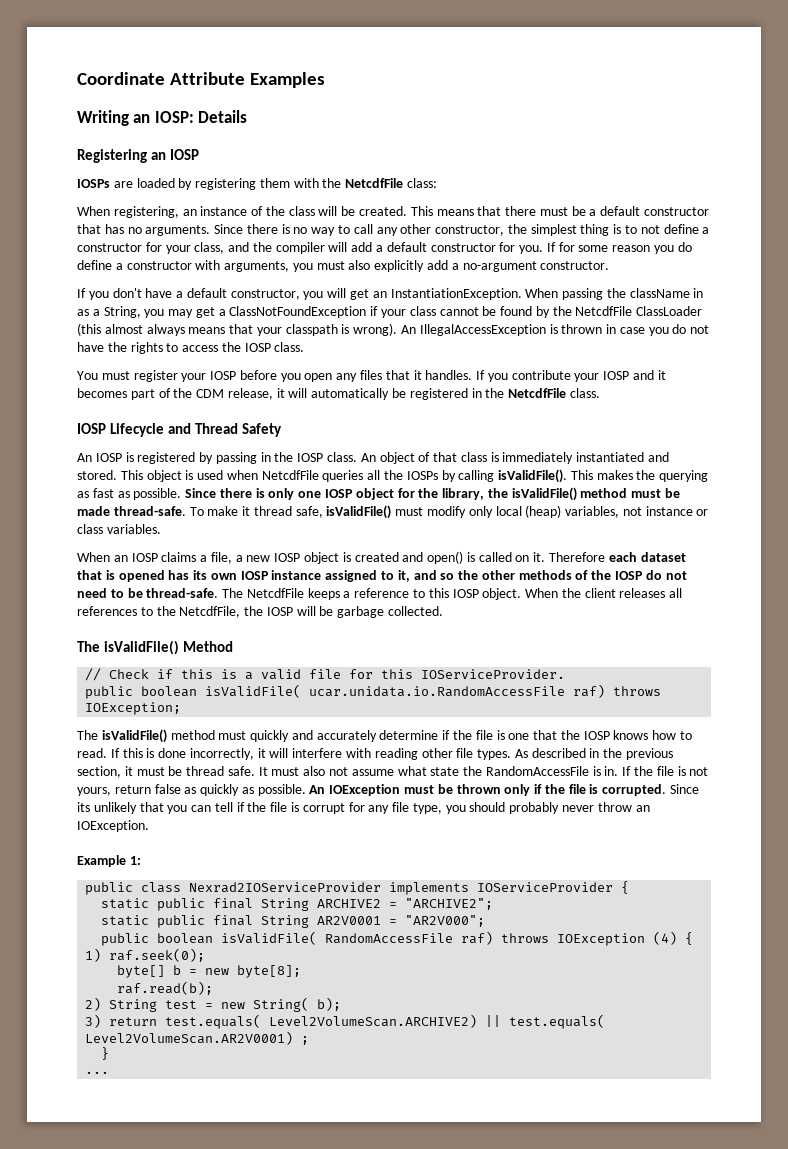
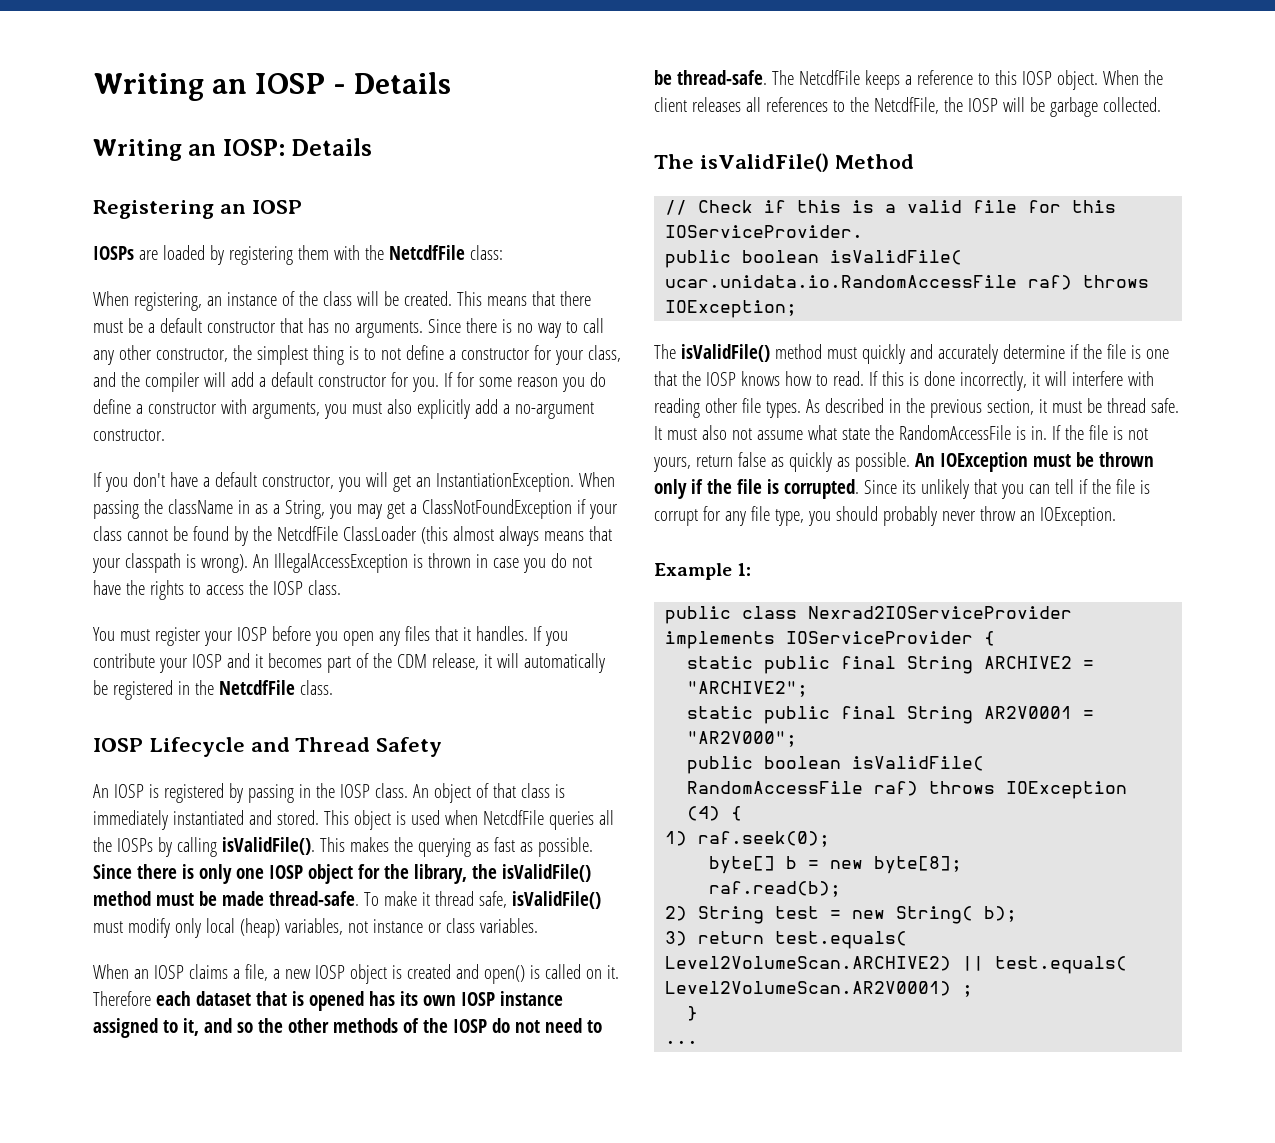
[77,72,326,88] Coordinate Attribute Examples -> [93,72,452,101] Writing an IOSP - Details

